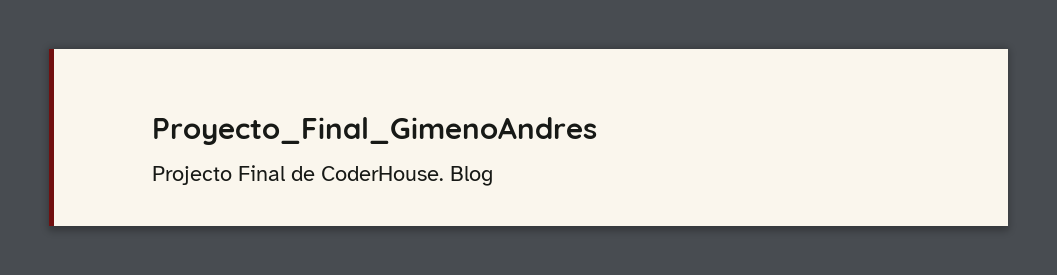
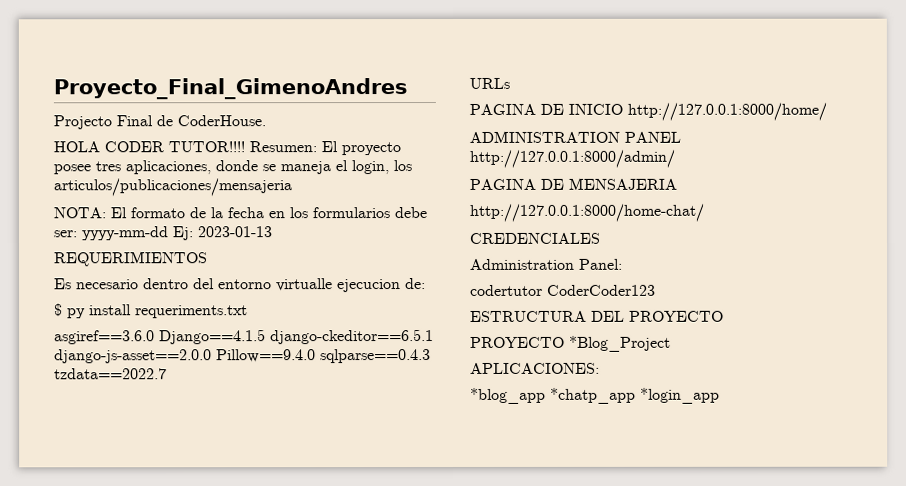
[450,166,493,186] Blog -> [53,141,401,156] [53,160,412,175] [53,178,292,197] [53,207,427,219] [53,226,272,241] [54,251,208,267] [54,278,426,293] [54,303,248,319] [54,329,434,345] [54,349,431,364] [54,368,167,380] [469,77,510,89] [469,102,827,121] [469,130,681,143] [469,149,675,168] [469,177,677,190] [469,203,704,222] [469,232,601,244] [470,258,623,270] [470,284,656,296] [470,310,724,322] [470,335,671,352] [470,362,600,374] [470,387,720,404] // HOLA CODER TUTOR!!!! Resumen: El proyecto posee tres aplicaciones, donde se maneja el login, los articulos/publicaciones/mensajeria // NOTA: El formato de la fecha en los formularios debe ser: yyyy-mm-dd Ej: 2023-01-13 // REQUERIMIENTOS // Es necesario dentro del entorno virtualle ejecucion de: // $ py install requeriments.txt // asgiref==3.6.0 Django==4.1.5 django-ckeditor==6.5.1 django-js-asset==2.0.0 Pillow==9.4.0 sqlparse==0.4.3 tzdata==2022.7 // URLs // PAGINA DE INICIO http://127.0.0.1:8000/home/ // ADMINISTRATION PANEL http://127.0.0.1:8000/admin/ // PAGINA DE MENSAJERIA // http://127.0.0.1:8000/home-chat/ // CREDENCIALES // Administration Panel: // codertutor CoderCoder123 // ESTRUCTURA DEL PROYECTO // PROYECTO *Blog_Project // APLICACIONES: // *blog_app *chatp_app *login_app

